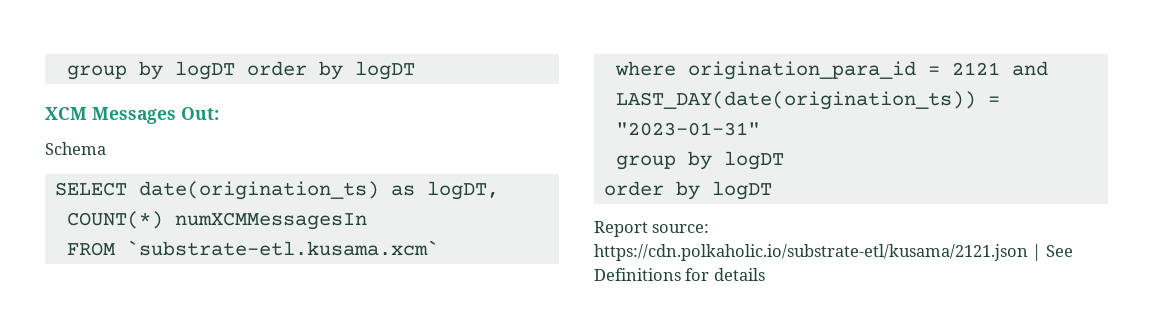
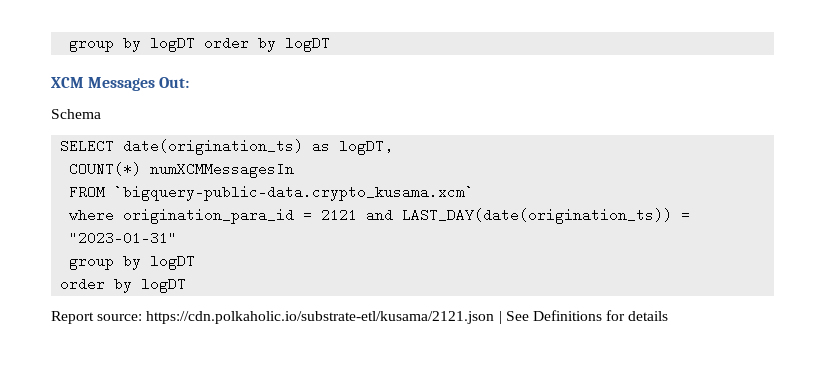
[126,240,439,256] `substrate-etl.kusama.xcm` -> [114,185,475,201] `bigquery-public-data.crypto_kusama.xcm`

